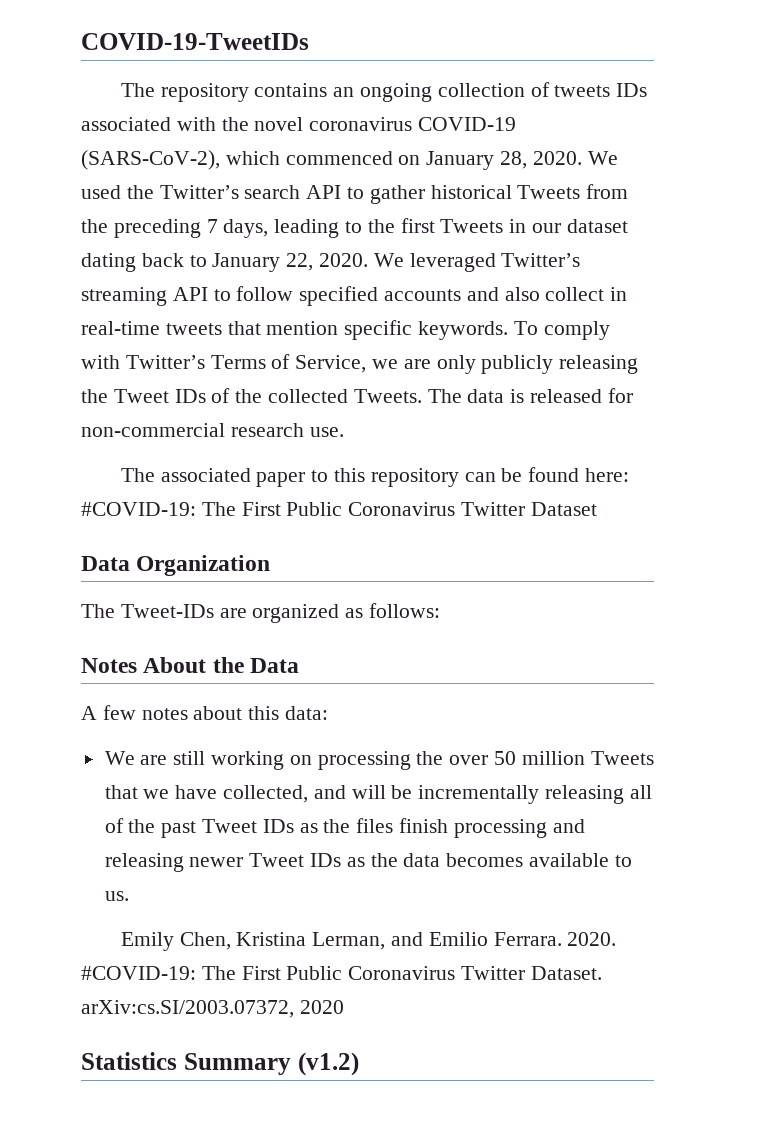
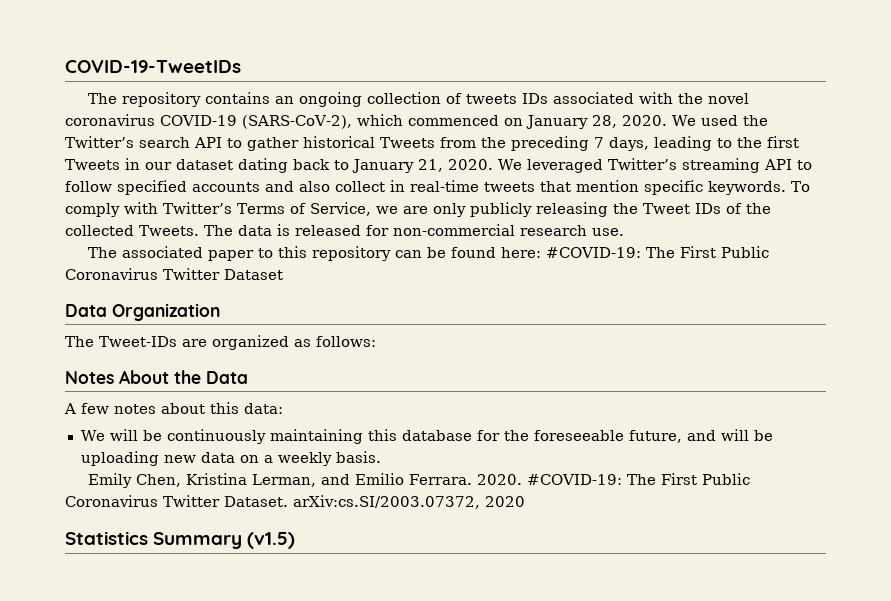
[286,253,314,271] 22, -> [418,159,443,172] 21,
[140,751,654,770] [104,785,652,804] [104,818,585,838] [104,853,632,872] [104,891,129,901] are still working on processing the over 50 million Tweets that we have collected, and will be incrementally releasing all of the past Tweet IDs as the files finish processing and releasing newer Tweet IDs as the data becomes available to us. -> [109,429,773,444] [80,451,381,466] will be continuously maintaining this database for the foreseeable future, and will be uploading new data on a weekly basis.
[297,1052,359,1076] (v1.2) -> [247,532,296,549] (v1.5)

